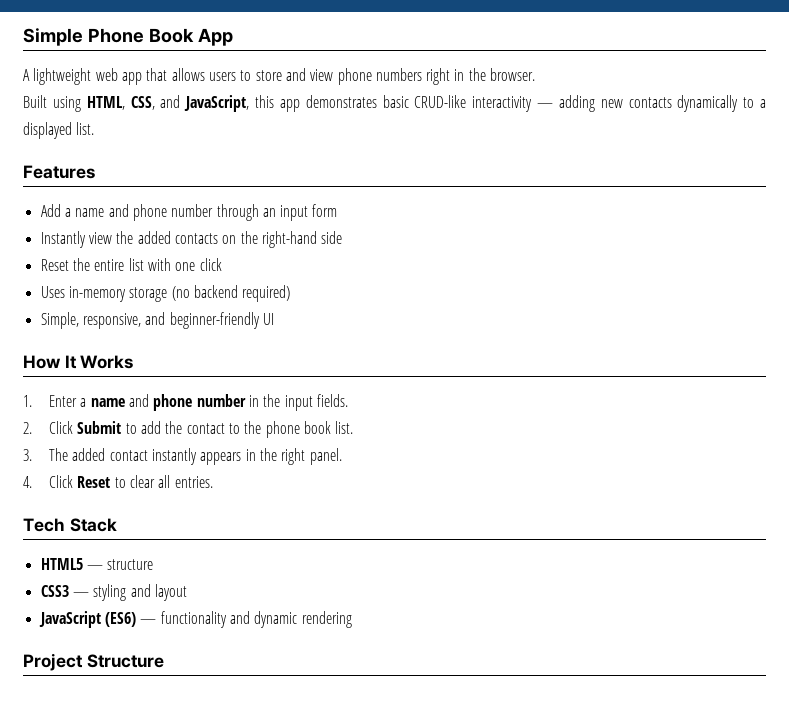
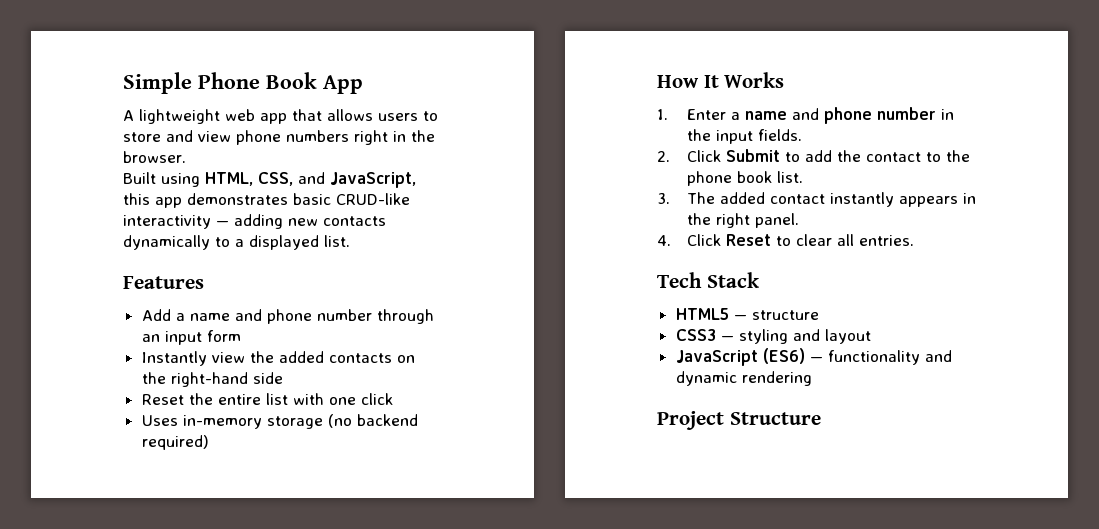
[40,312,274,329] // Simple, responsive, and beginner-friendly UI -> (209, 442) none

